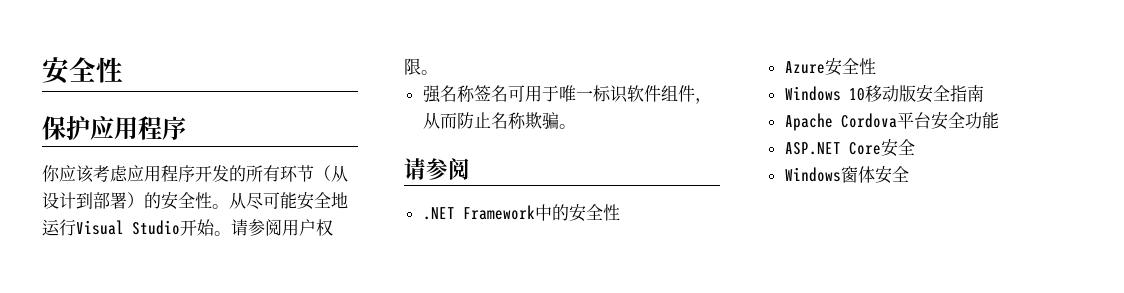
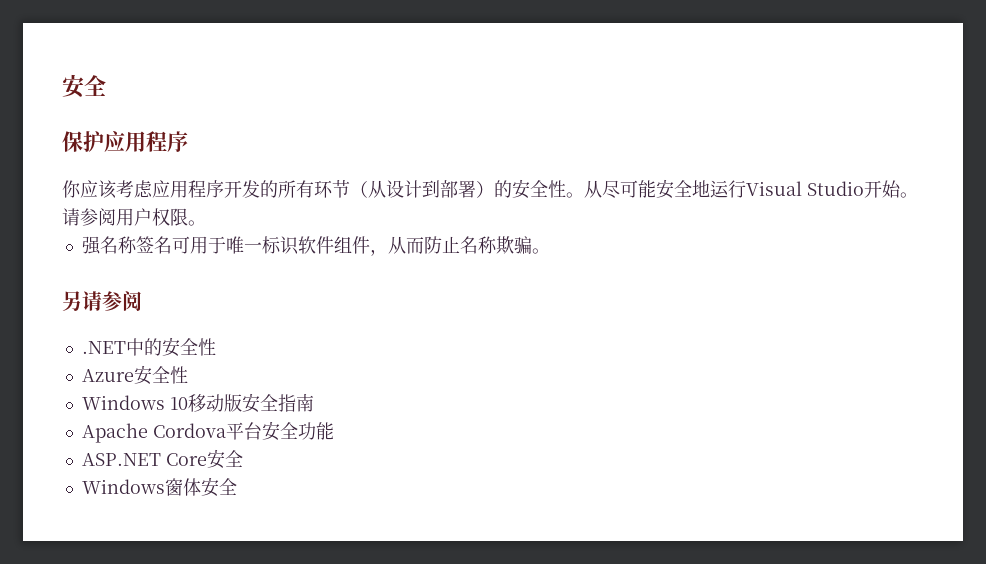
[42,57,123,84] 安全性 -> [62,74,106,98] 安全
(576, 126) none -> [62,291,82,311] 另
[462,205,535,220] Framework -> (126, 347) none

